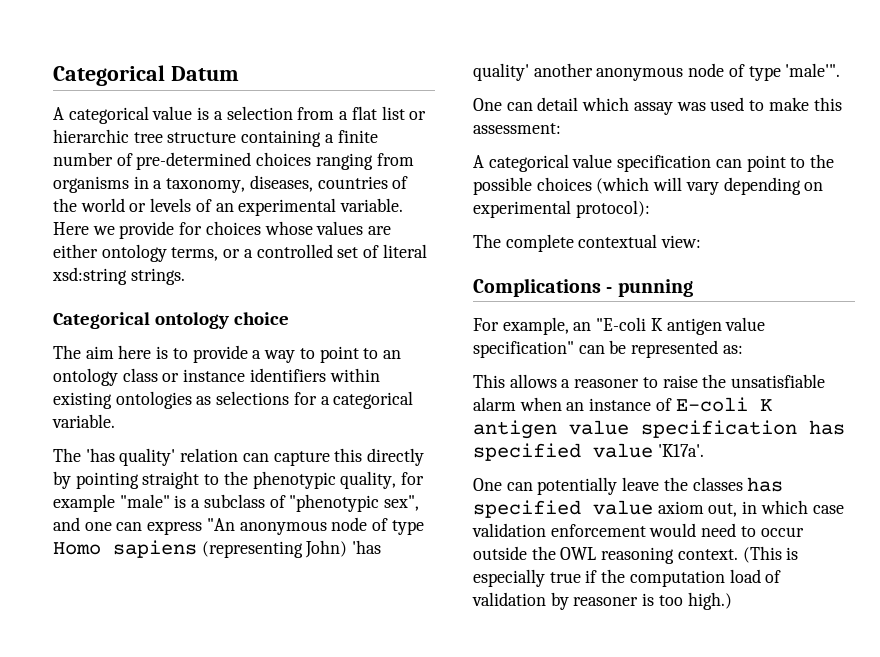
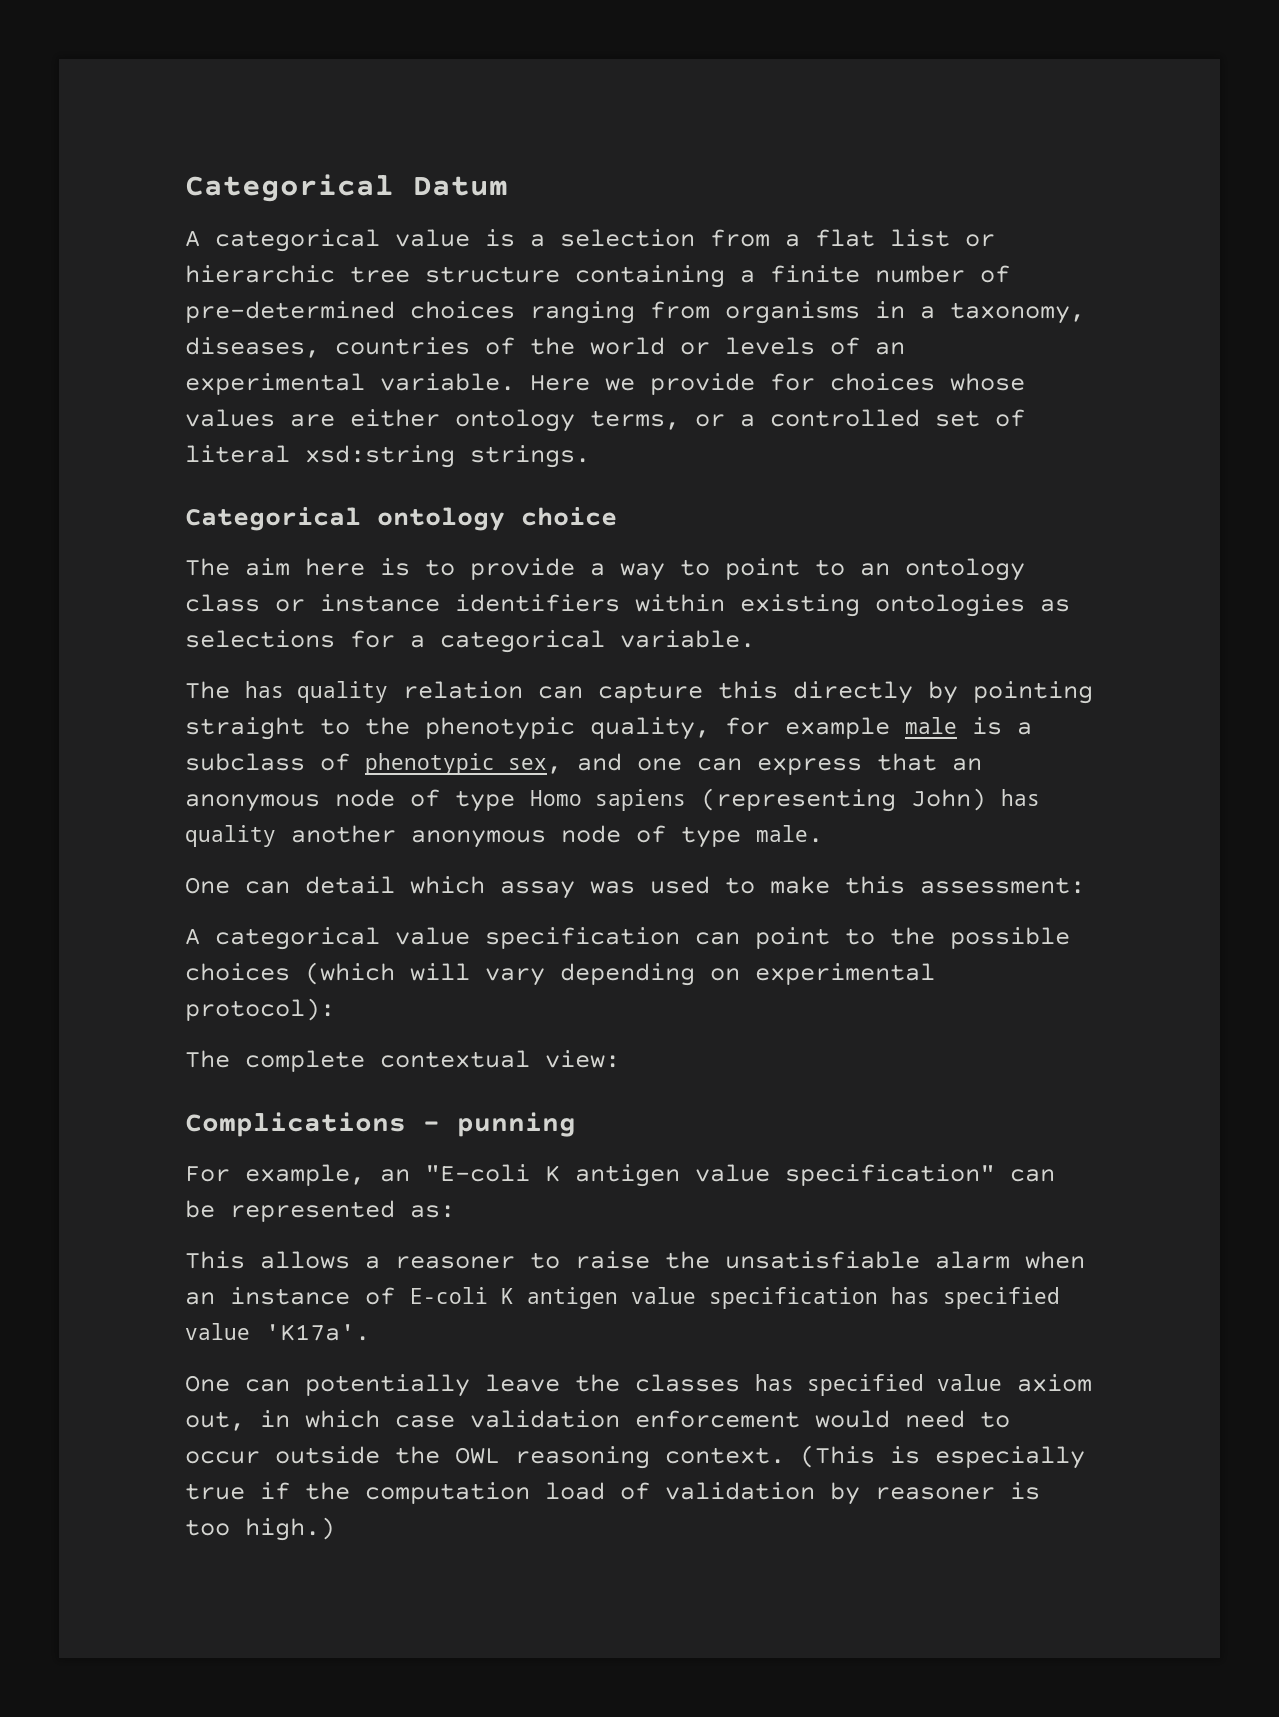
[85,448,176,466] 'has quality' -> [245,681,388,703] has quality
[119,494,170,508] "male" -> [905,717,957,734] male
[289,494,420,512] "phenotypic sex", -> [365,753,562,775] phenotypic sex,
[206,518,235,531] "An -> [877,753,982,771] that an
[352,540,382,554] [473,63,529,81] 'has quality' -> [1001,789,1040,806] [185,825,276,847] has quality
[785,63,841,77] 'male'". -> [756,825,823,843] male.

